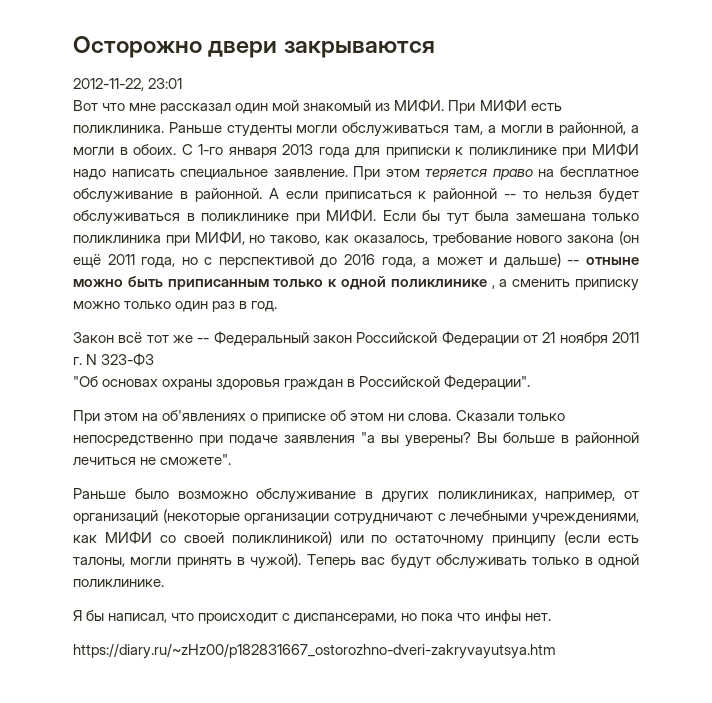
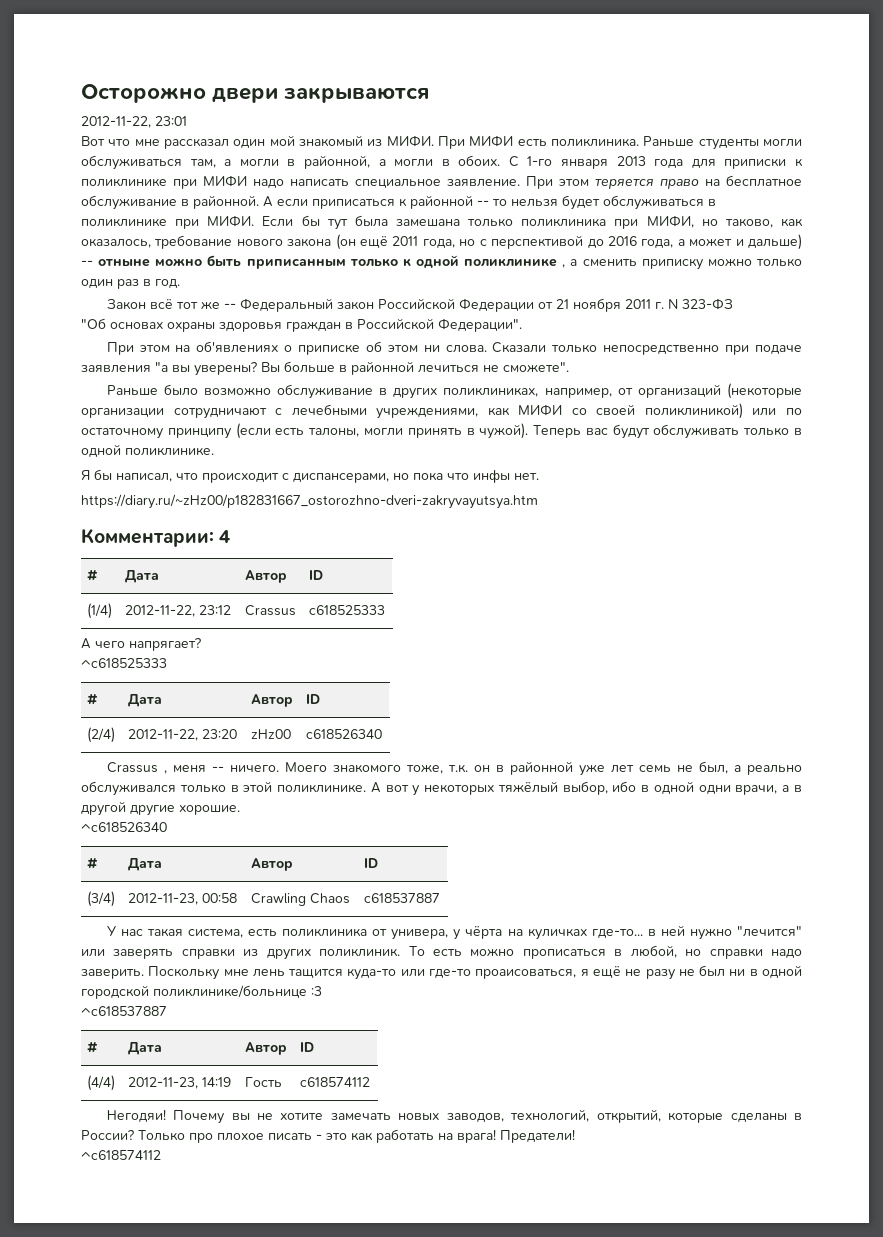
(556, 651) none -> [81,528,231,547] [87,569,99,581] [125,570,160,583] [245,570,288,583] [309,570,324,580] [87,603,113,619] [125,605,232,617] [245,605,297,616] [309,605,386,615] [81,638,201,651] [81,658,167,668] [87,693,99,705] [128,694,163,707] [251,694,294,707] [306,694,321,704] [87,727,116,743] [128,729,238,741] [251,729,292,739] [306,729,383,739] [106,761,803,776] [81,781,802,796] [81,801,240,816] [81,822,167,832] [87,857,99,869] [128,858,163,871] [251,858,294,871] [364,858,379,868] [87,891,116,907] [128,893,238,905] [251,893,351,906] [364,893,441,903] [106,925,802,940] [81,945,803,960] [81,965,802,980] [81,985,322,999] [81,1006,167,1016] [87,1041,99,1053] [128,1042,163,1055] [245,1042,288,1055] [300,1042,315,1052] [87,1075,116,1091] [128,1077,232,1089] [245,1077,283,1087] [300,1077,371,1087] [106,1109,802,1124] [81,1129,575,1143] [81,1150,161,1160] // Комментарии: 4 // # | Дата | Автор | ID // (1/4) | 2012-11-22, 23:12 | Crassus | c618525333 // А чего напрягает? // ^c618525333 // # | Дата | Автор | ID // (2/4) | 2012-11-22, 23:20 | zHz00 | c618526340 // Crassus , меня -- ничего. Моего знакомого тоже, т.к. он в районной уже лет семь не был, а реально обслуживался только в этой поликлинике. А вот у некоторых тяжёлый выбор, ибо в одной одни врачи, а в другой другие хорошие. // ^c618526340 // # | Дата | Автор | ID // (3/4) | 2012-11-23, 00:58 | Crawling Chaos | c618537887 // У нас такая система, есть поликлиника от универа, у чёрта на куличках где-то... в ней нужно "лечится" или заверять справки из других поликлиник. То есть можно прописаться в любой, но справки надо заверить. Поскольку мне лень тащится куда-то или где-то проаисоваться, я ещё не разу не был ни в одной городской поликлинике/больнице :3 // ^c618537887 // # | Дата | Автор | ID // (4/4) | 2012-11-23, 14:19 | Гость | c618574112 // Негодяи! Почему вы не хотите замечать новых заводов, технологий, открытий, которые сделаны в России? Только про плохое писать - это как работать на врага! Предатели! // ^c618574112

